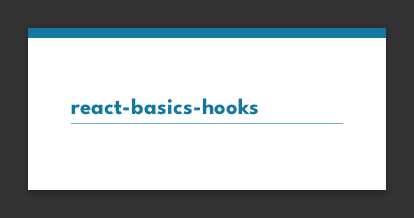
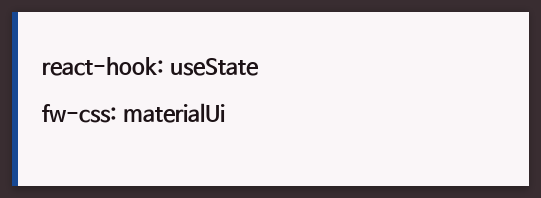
[71,98,259,115] react-basics-hooks -> [42,57,259,76] [42,103,225,123] react-hook: useState // fw-css: materialUi

